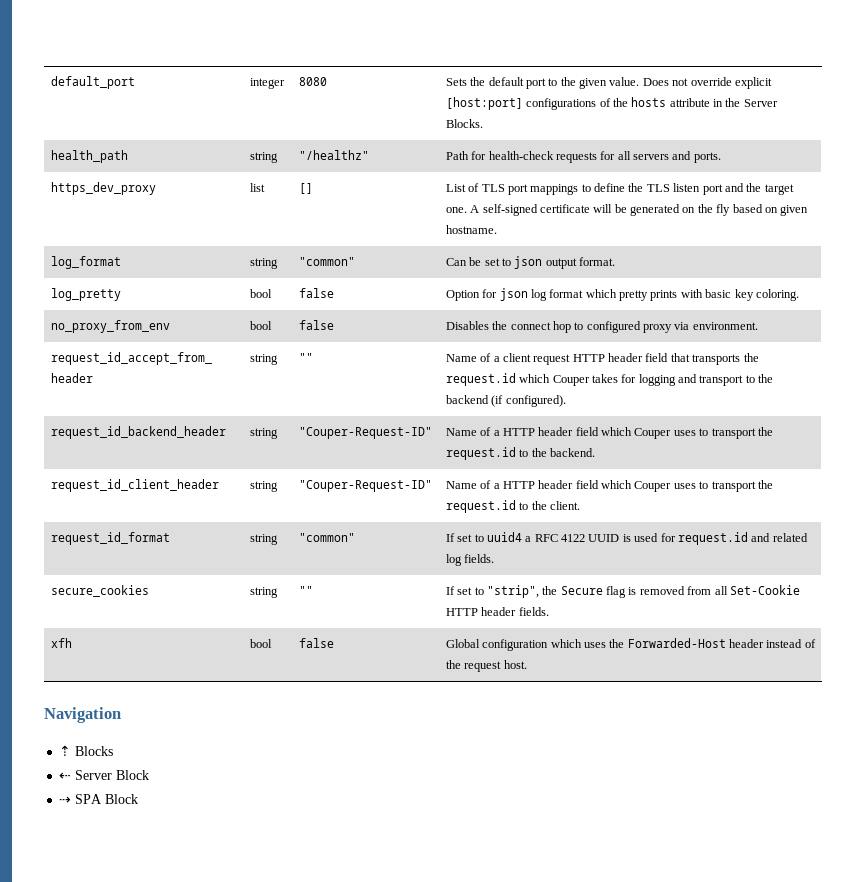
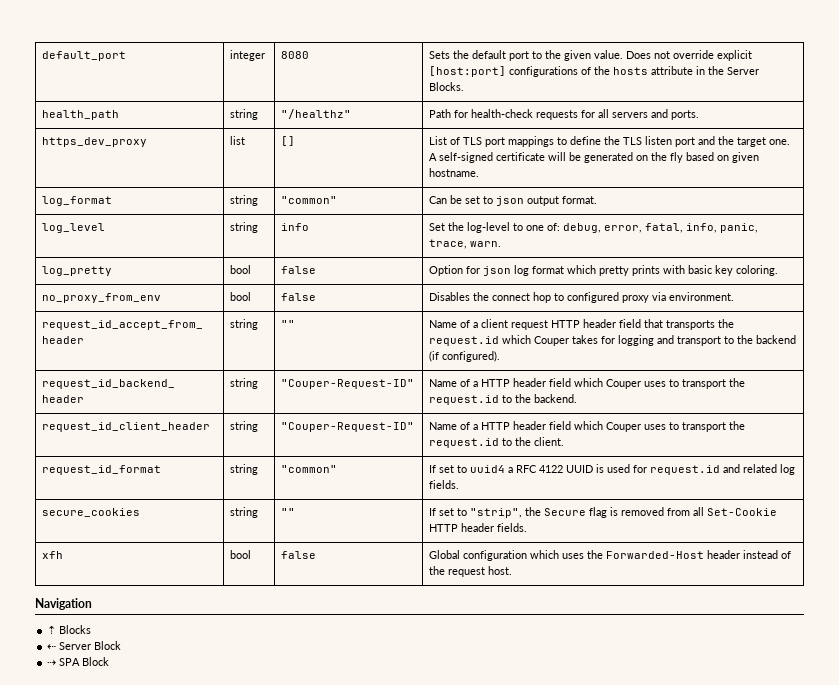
(616, 261) none -> [42,223,106,233] [230,222,259,233] [281,223,310,231] [429,222,759,233] [429,239,502,249] // log_level | string | info | Set the log-level to one of: debug, error, fatal, info, panic, trace, warn.

